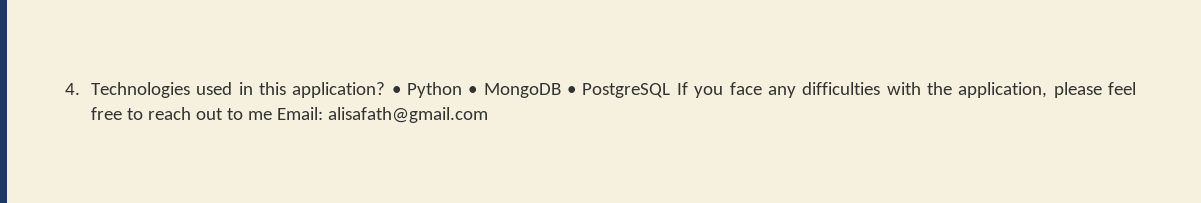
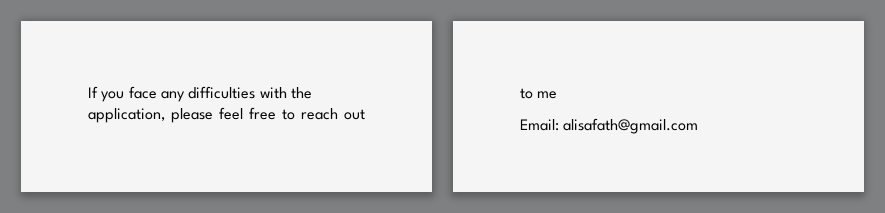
[65,82,671,98] 4. Technologies used in this application? • Python • MongoDB • PostgreSQL -> (88, 92) none
(272, 115) none -> (558, 95) //

